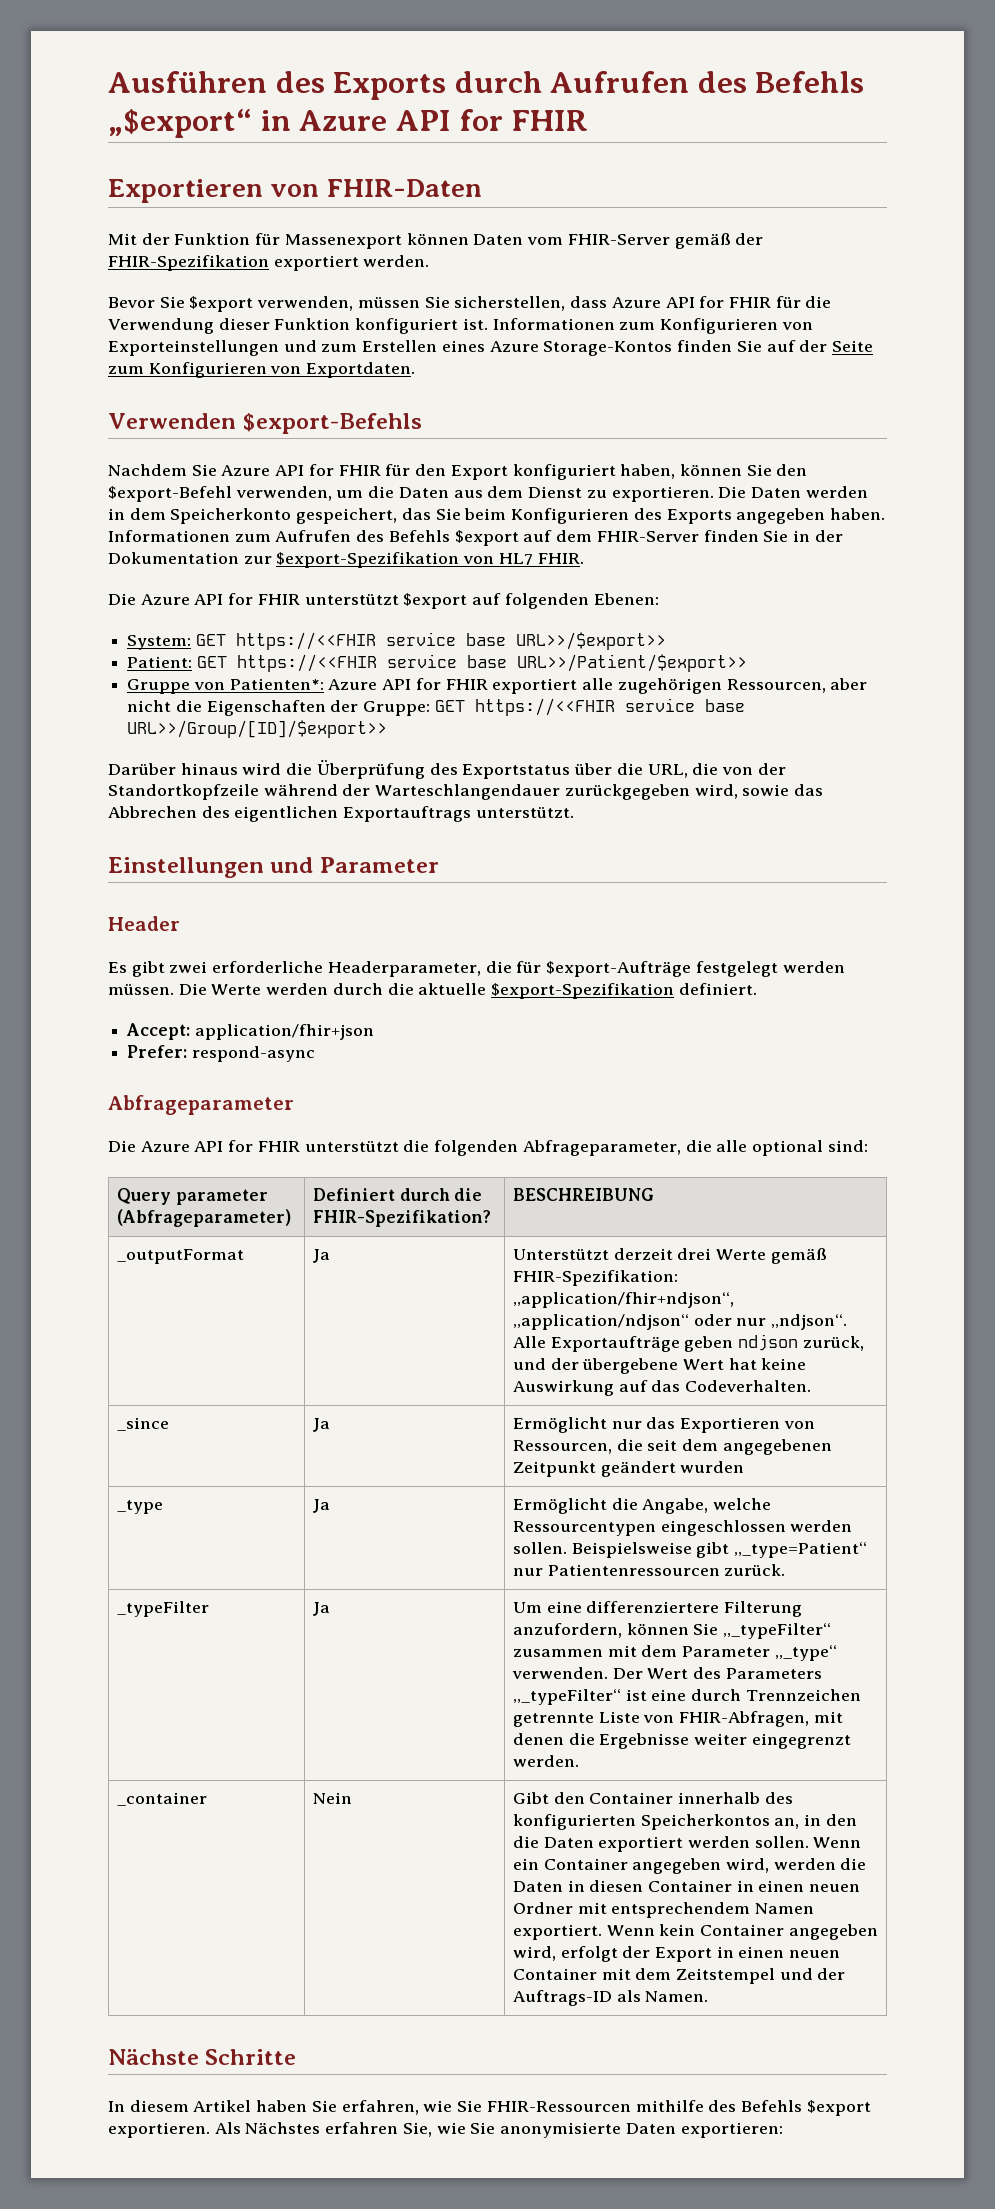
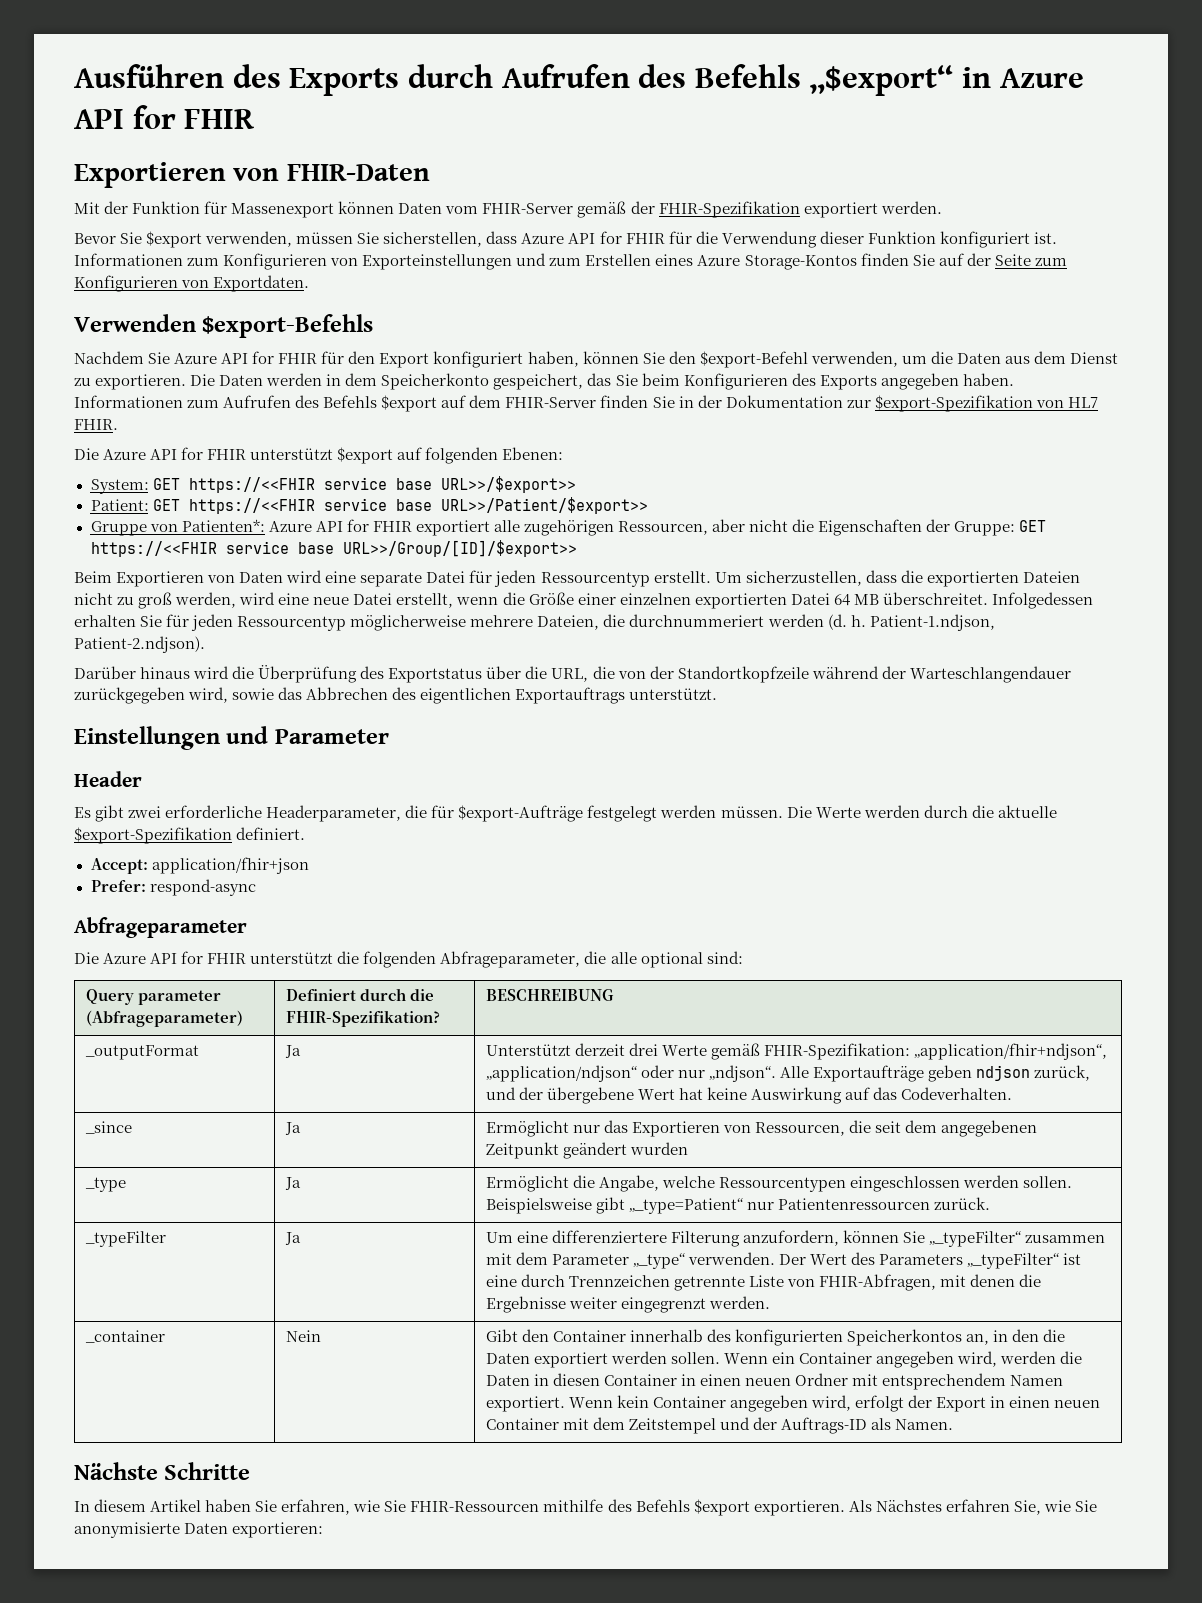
(388, 729) none -> [74,570,1080,587] [74,592,1093,609] [74,614,995,631] [74,636,205,653] // Beim Exportieren von Daten wird eine separate Datei für jeden Ressourcentyp erstellt. Um sicherzustellen, dass die exportierten Dateien nicht zu groß werden, wird eine neue Datei erstellt, wenn die Größe einer einzelnen exportierten Datei 64 MB überschreitet. Infolgedessen erhalten Sie für jeden Ressourcentyp möglicherweise mehrere Dateien, die durchnummeriert werden (d. h. Patient-1.ndjson, Patient-2.ndjson).

